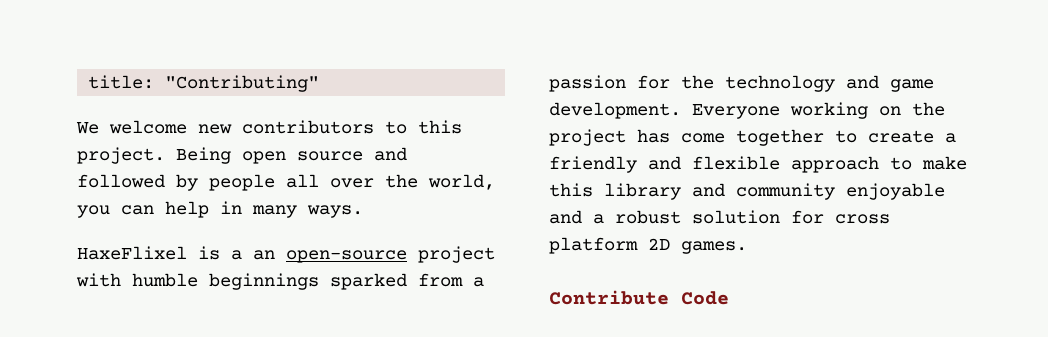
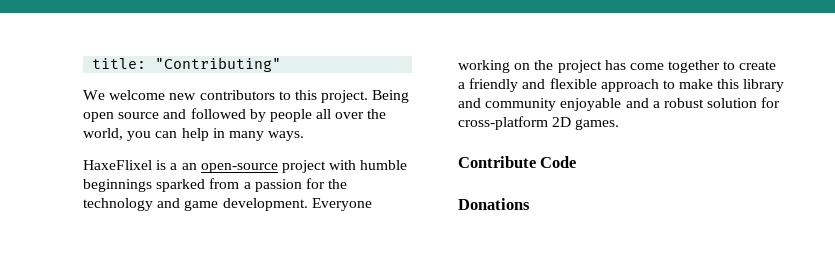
[835,214,890,224] [549,237,638,254] cross platform -> [458,116,548,130] cross-platform
(729, 298) none -> [458,198,530,210] // Donations

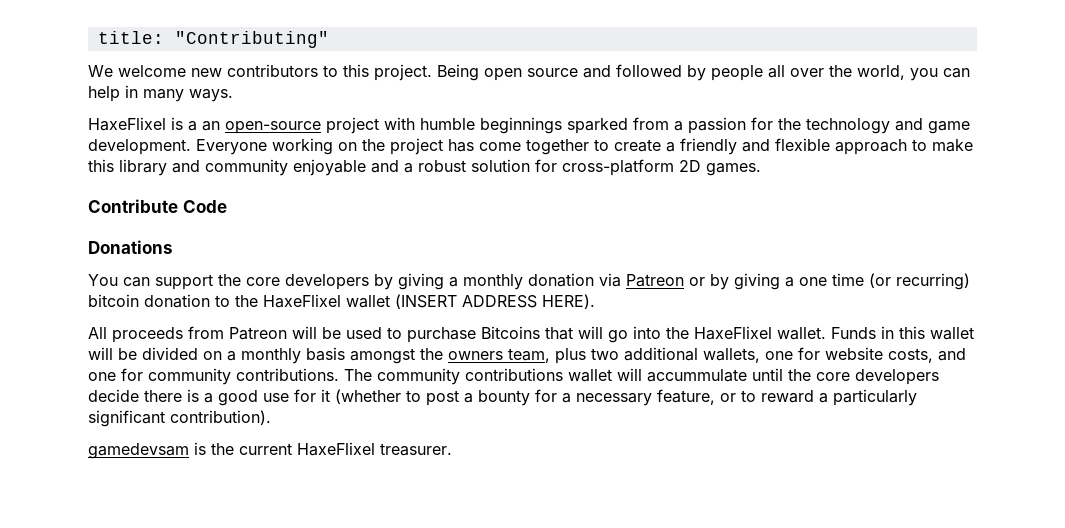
(530, 204) none -> [88,273,970,290] [88,294,595,309] [88,326,974,343] [88,347,966,364] [88,368,939,385] [88,389,917,406] [88,410,271,427] [88,442,452,459] // You can support the core developers by giving a monthly donation via Patreon or by giving a one time (or recurring) bitcoin donation to the HaxeFlixel wallet (INSERT ADDRESS HERE). // All proceeds from Patreon will be used to purchase Bitcoins that will go into the HaxeFlixel wallet. Funds in this wallet will be divided on a monthly basis amongst the owners team, plus two additional wallets, one for website costs, and one for community contributions. The community contributions wallet will accummulate until the core developers decide there is a good use for it (whether to post a bounty for a necessary feature, or to reward a particularly significant contribution). // gamedevsam is the current HaxeFlixel treasurer.

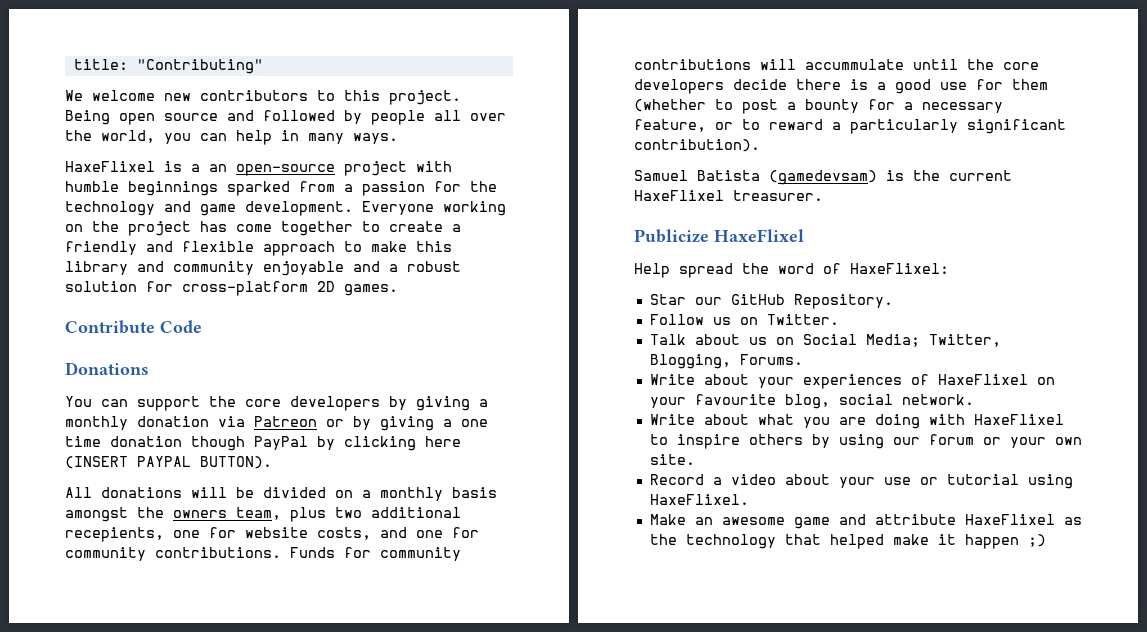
[869,273,970,290] [88,294,595,309] [88,326,974,343] (or recurring) bitcoin donation to the HaxeFlixel wallet (INSERT ADDRESS HERE). // All proceeds from Patreon will be used to purchase Bitcoins that will go into the HaxeFlixel wallet. Funds in this wallet -> [110,436,461,451] [65,456,272,469] [65,487,182,498] donation though PayPal by clicking here (INSERT PAYPAL BUTTON). // All donations
[703,348,760,363] wallets, -> [65,527,164,542] recepients,
[344,369,372,381] The -> [290,547,371,558] Funds for
[568,369,612,382] wallet -> (751, 64) none
[321,389,330,402] it -> [1012,79,1048,90] them
[88,443,189,459] gamedevsam -> [634,170,877,185] Samuel Batista (gamedevsam)
(452, 449) none -> [634,229,804,243] [634,263,949,278] [649,294,893,309] [649,314,839,325] [649,334,1001,347] [649,354,803,369] [649,374,1055,389] [649,394,974,409] [649,414,1064,429] [649,434,1082,449] [649,454,695,465] [649,474,1073,489] [649,494,749,505] [649,514,1082,529] [649,534,1046,549] // Publicize HaxeFlixel // Help spread the word of HaxeFlixel: // Star our GitHub Repository. // Follow us on Twitter. // Talk about us on Social Media; Twitter, Blogging, Forums. // Write about your experiences of HaxeFlixel on your favourite blog, social network. // Write about what you are doing with HaxeFlixel to inspire others by using our forum or your own site. // Record a video about your use or tutorial using HaxeFlixel. // Make an awesome game and attribute HaxeFlixel as the technology that helped make it happen ;)

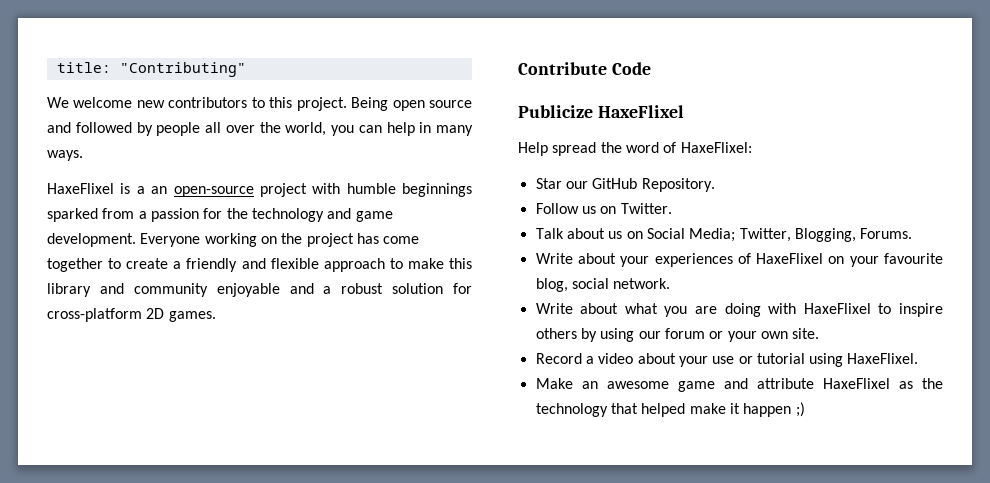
[65,362,149,375] [65,396,488,411] [65,416,488,431] [65,436,461,451] [65,456,272,469] [65,487,497,501] [65,507,461,522] [65,527,479,542] [65,547,461,561] [634,59,1039,70] [634,79,1048,94] [634,99,1003,114] [634,119,1066,134] [634,139,760,152] [634,170,1012,185] [634,190,823,201] // Donations // You can support the core developers by giving a monthly donation via Patreon or by giving a one time donation though PayPal by clicking here (INSERT PAYPAL BUTTON). // All donations will be divided on a monthly basis amongst the owners team, plus two additional recepients, one for website costs, and one for community contributions. Funds for community contributions will accummulate until the core developers decide there is a good use for them (whether to post a bounty for a necessary feature, or to reward a particularly significant contribution). // Samuel Batista (gamedevsam) is the current HaxeFlixel treasurer. -> (651, 68) none

